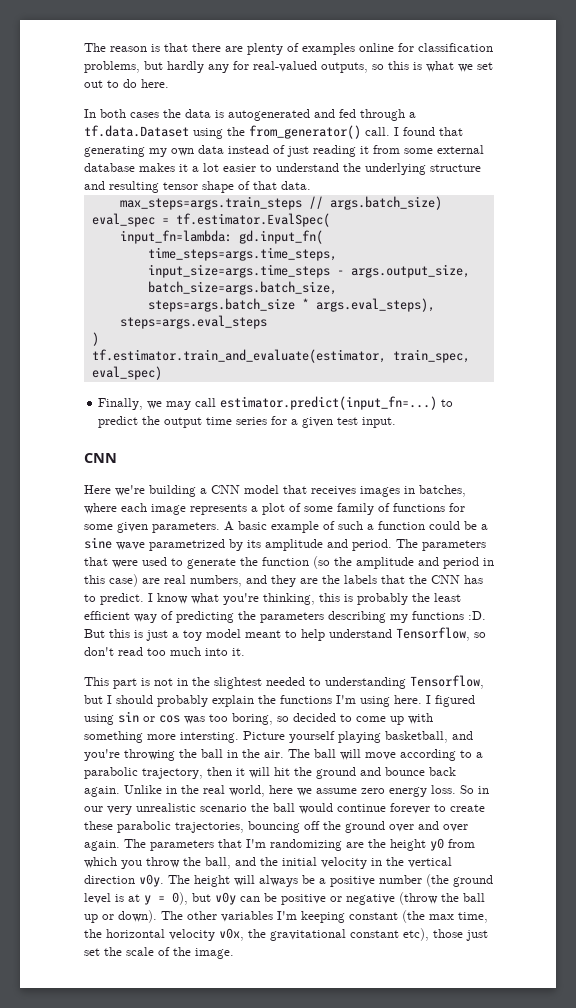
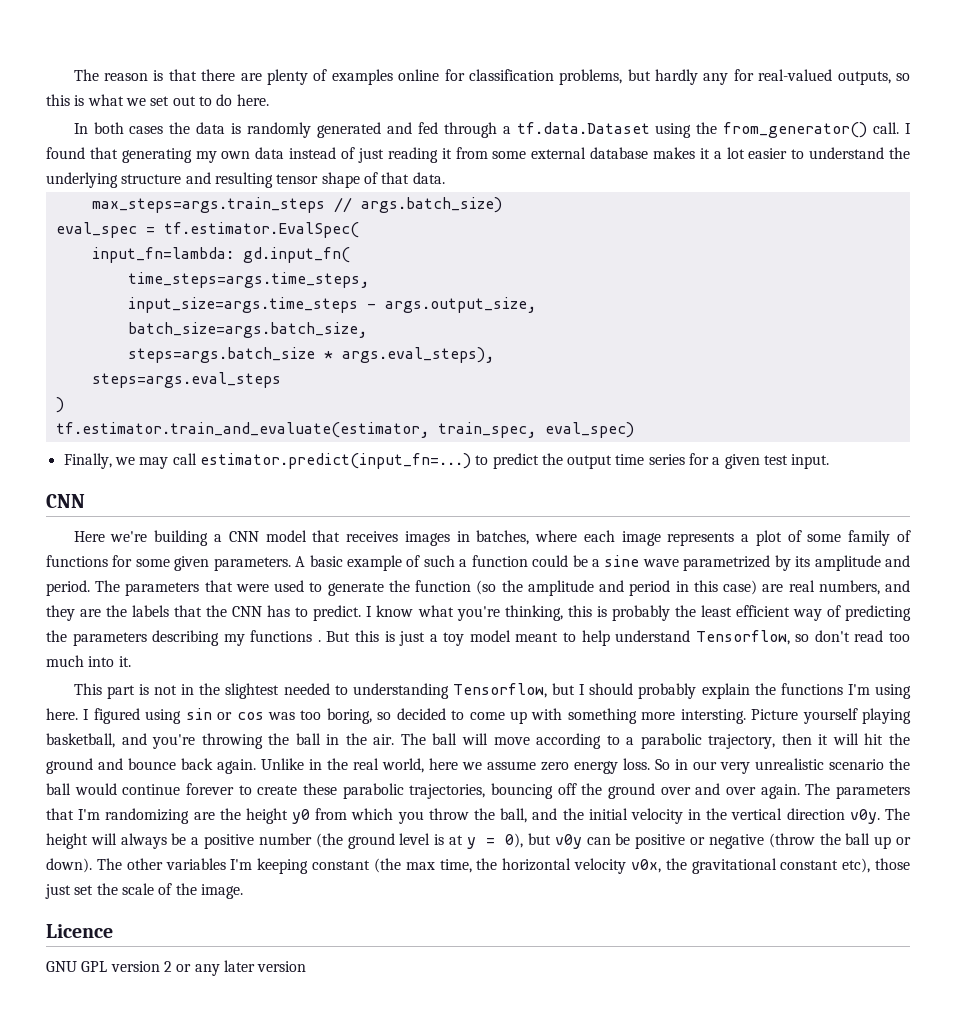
[228,109,310,121] autogenerated -> [247,122,381,138] randomly generated
[468,611,486,620] :D. -> [317,640,321,642] .
(234, 953) none -> [46,924,113,938] [46,960,307,976] // Licence // GNU GPL version 2 or any later version

